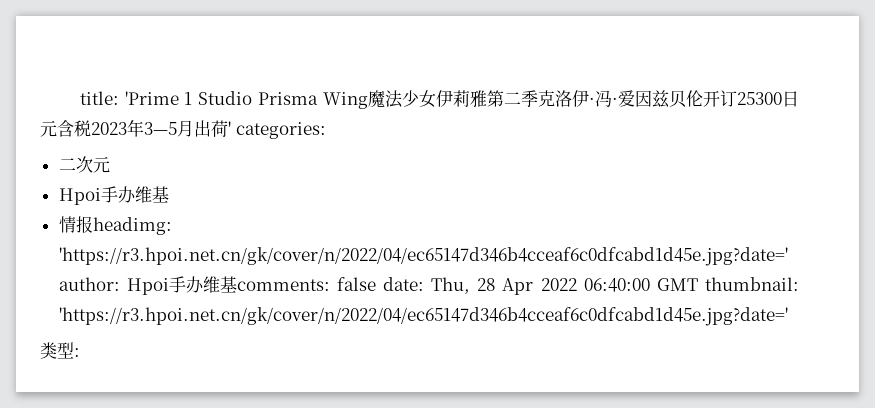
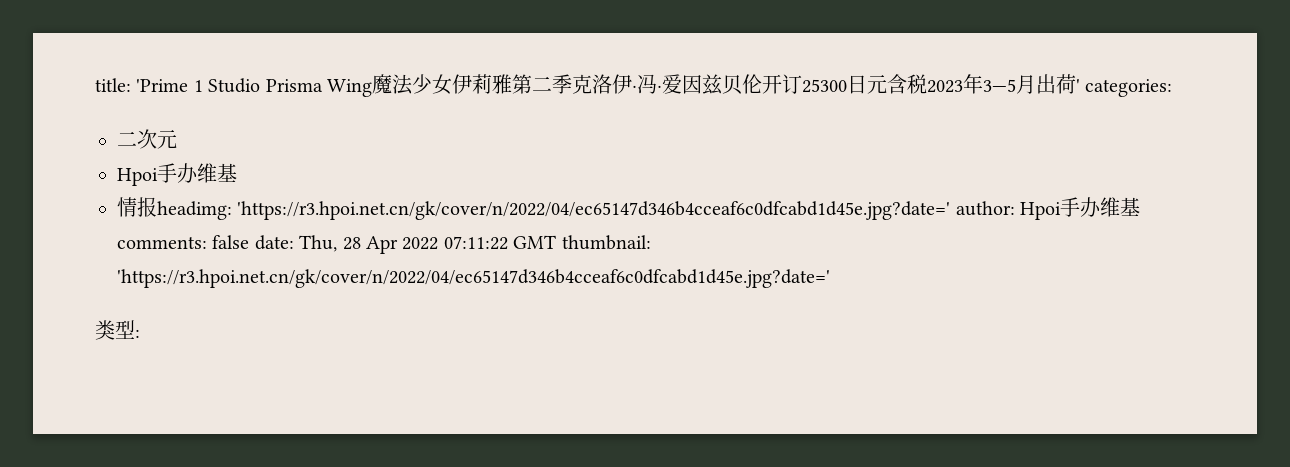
[583,278,650,292] 06:40:00 -> [443,236,508,250] 07:11:22

